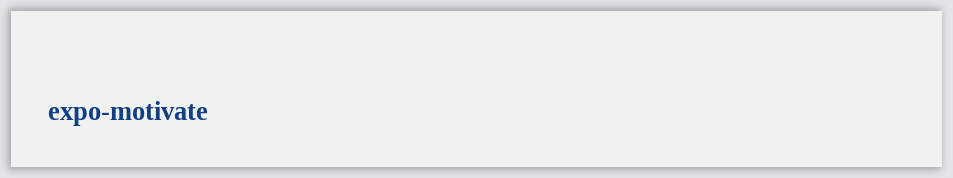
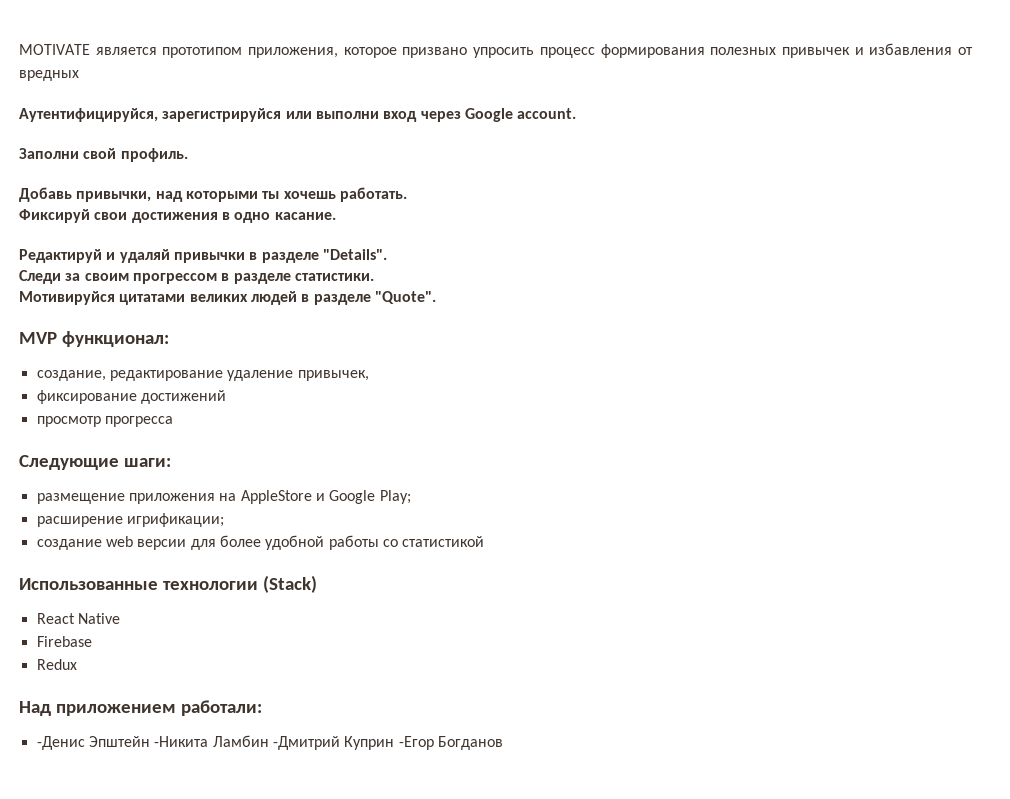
[48,101,208,126] expo-motivate -> [19,43,974,58] [19,70,79,81] [19,108,577,122] [19,148,188,162] [19,187,407,202] [19,209,336,223] [19,249,387,263] [19,270,374,284] [19,291,436,305] [19,331,169,347] [36,370,369,381] [36,390,226,404] [36,416,173,427] [19,455,171,470] [36,490,411,504] [36,513,224,527] [36,535,485,550] [19,575,317,593] [36,613,120,624] [36,636,92,647] [36,659,77,670] [19,700,262,716] [36,735,503,750] MOTIVATE является прототипом приложения, которое призвано упросить процесс формирования полезных привычек и избавления от вредных // Аутентифицируйся, зарегистрируйся или выполни вход через Google account. // Заполни свой профиль. // Добавь привычки, над которыми ты хочешь работать. // Фиксируй свои достижения в одно касание. // Редактируй и удаляй привычки в разделе "Details". // Следи за своим прогрессом в разделе статистики. // Мотивируйся цитатами великих людей в разделе "Quote". // MVP функционал: // создание, редактирование удаление привычек, // фиксирование достижений // просмотр прогресса // Следующие шаги: // размещение приложения на AppleStore и Google Play; // расширение игрификации; // создание web версии для более удобной работы со статистикой // Использованные технологии (Stack) // React Native // Firebase // Redux // Над приложением работали: // -Денис Эпштейн -Никита Ламбин -Дмитрий Куприн -Егор Богданов

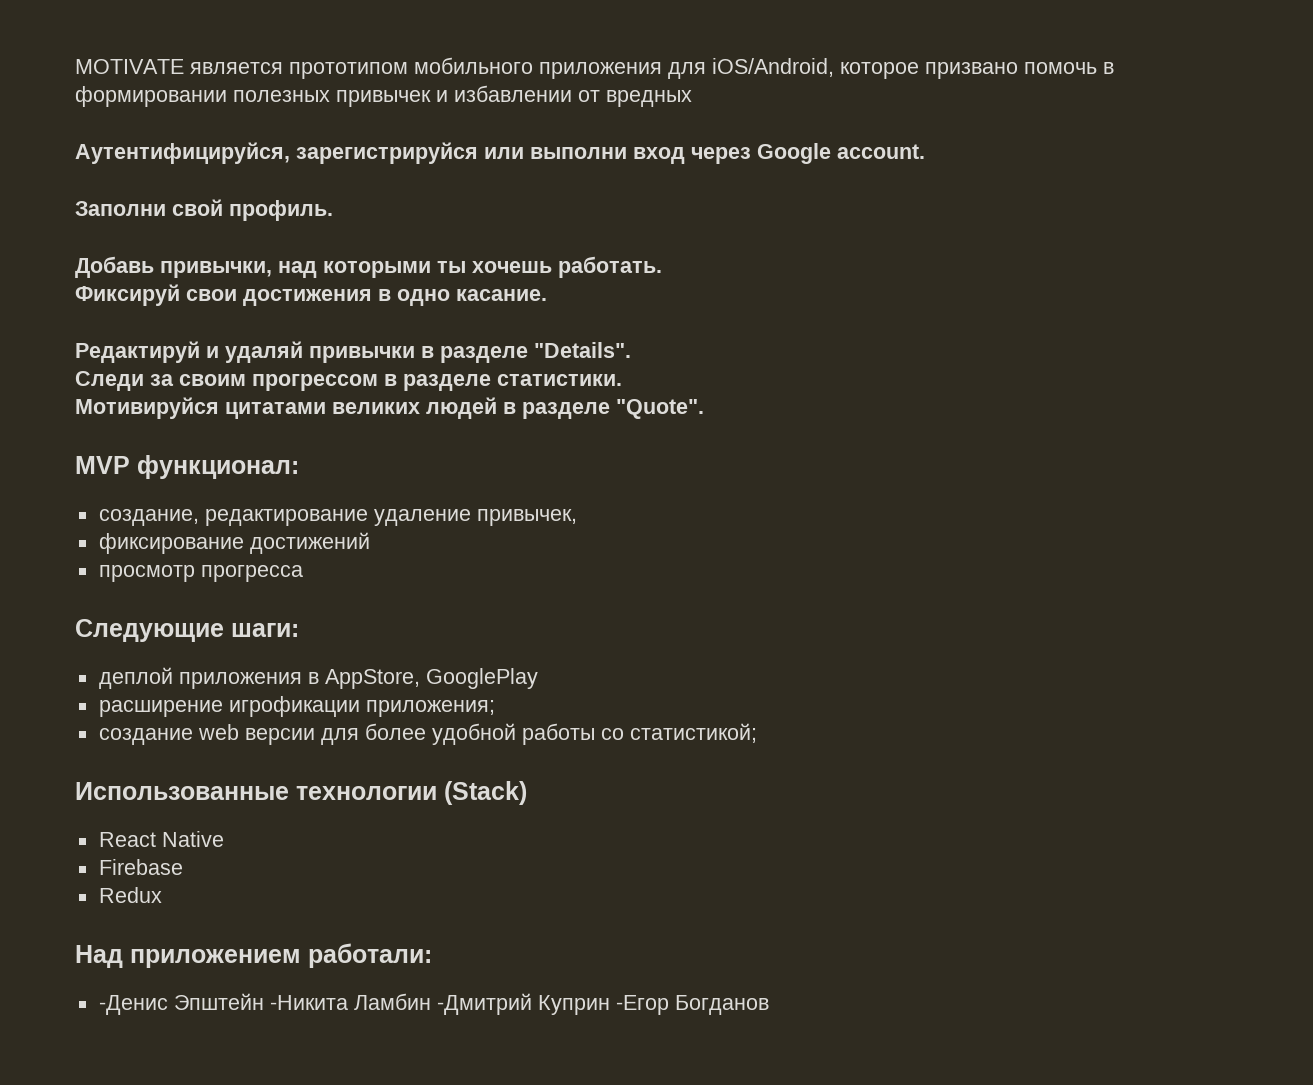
[248,44,705,58] приложения, которое призвано упросить процесс формирования -> [414,57,1114,79] [75,86,227,107] мобильного приложения для iOS/Android, которое призвано помочь в формировании
[869,43,953,55] избавления -> [454,85,572,102] избавлении
[36,490,411,504] размещение приложения на AppleStore и Google Play; -> [98,667,538,689] деплой приложения в AppStore, GooglePlay
[126,513,224,527] игрификации; -> [228,696,495,717] игрофикации приложения;
[402,536,485,547] статистикой -> [629,723,757,743] статистикой;

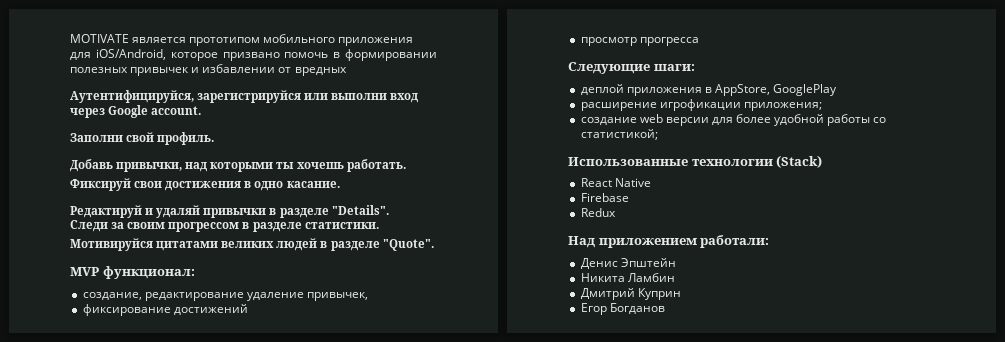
[98,995,168,1015] -Денис -> [580,258,618,269] Денис
[269,995,348,1010] -Никита -> [580,273,625,282] // Никита
[436,993,532,1015] -Дмитрий -> [580,288,635,300] // Дмитрий
[615,995,669,1015] -Егор -> [580,303,607,315] // Егор

